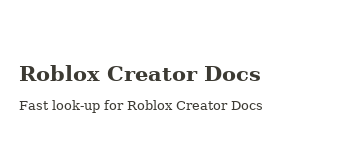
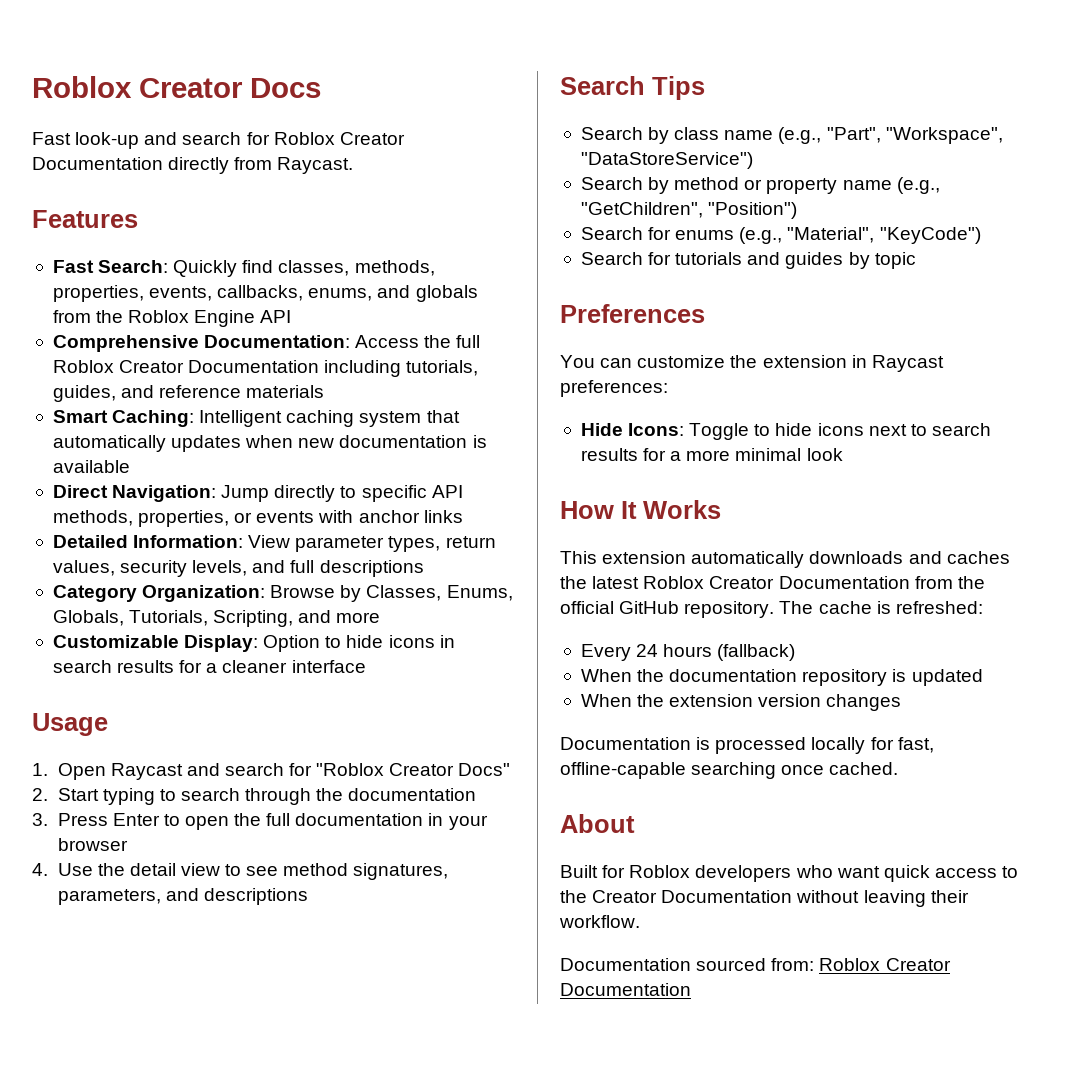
(100, 106) none -> [144,132,242,145] and search
[231,101,263,110] Docs -> [32,157,354,174] [32,210,138,228] [52,260,435,277] [52,285,478,302] [52,310,292,327] [52,335,481,352] [52,360,479,377] [52,385,325,402] [52,410,460,427] [52,435,487,452] [52,460,130,473] [52,485,463,502] [52,510,463,527] [52,535,496,552] [52,560,424,577] [52,585,513,602] [52,610,381,627] [52,635,455,652] [52,660,366,673] [32,713,108,736] [32,763,511,780] [32,788,477,805] [32,813,488,830] [57,838,128,851] [32,863,449,880] [57,888,308,905] [560,76,705,100] [580,127,1003,144] [580,152,753,169] [580,177,940,194] [580,202,798,219] [580,227,981,244] [580,252,916,269] [560,304,705,323] [560,355,944,372] [560,380,668,397] [580,423,991,440] [580,448,843,461] [560,500,721,519] [560,551,1010,568] [560,576,985,589] [560,601,983,618] [580,644,796,661] [580,669,983,686] [580,694,902,711] [560,737,934,754] [560,762,899,779] [560,814,635,833] [560,865,1019,882] [560,890,969,907] [559,915,640,928] [560,958,951,971] [560,983,691,996] Documentation directly from Raycast. // Features // Fast Search: Quickly find classes, methods, properties, events, callbacks, enums, and globals from the Roblox Engine API // Comprehensive Documentation: Access the full Roblox Creator Documentation including tutorials, guides, and reference materials // Smart Caching: Intelligent caching system that automatically updates when new documentation is available // Direct Navigation: Jump directly to specific API methods, properties, or events with anchor links // Detailed Information: View parameter types, return values, security levels, and full descriptions // Category Organization: Browse by Classes, Enums, Globals, Tutorials, Scripting, and more // Customizable Display: Option to hide icons in search results for a cleaner interface // Usage // 1. Open Raycast and search for "Roblox Creator Docs" // 2. Start typing to search through the documentation // 3. Press Enter to open the full documentation in your browser // 4. Use the detail view to see method signatures, parameters, and descriptions // Search Tips // Search by class name (e.g., "Part", "Workspace", "DataStoreService") // Search by method or property name (e.g., "GetChildren", "Position") // Search for enums (e.g., "Material", "KeyCode") // Search for tutorials and guides by topic // Preferences // You can customize the extension in Raycast preferences: // Hide Icons: Toggle to hide icons next to search results for a more minimal look // How It Works // This extension automatically downloads and caches the latest Roblox Creator Documentation from the official GitHub repository. The cache is refreshed: // Every 24 hours (fallback) // When the documentation repository is updated // When the extension version changes // Documentation is processed locally for fast, offline-capable searching once cached. // About // Built for Roblox developers who want quick access to the Creator Documentation without leaving their workflow. // Documentation sourced from: Roblox Creator Documentation

